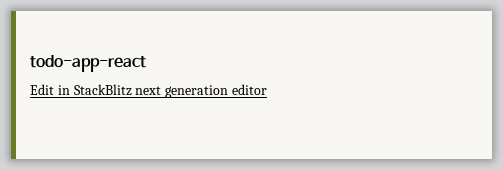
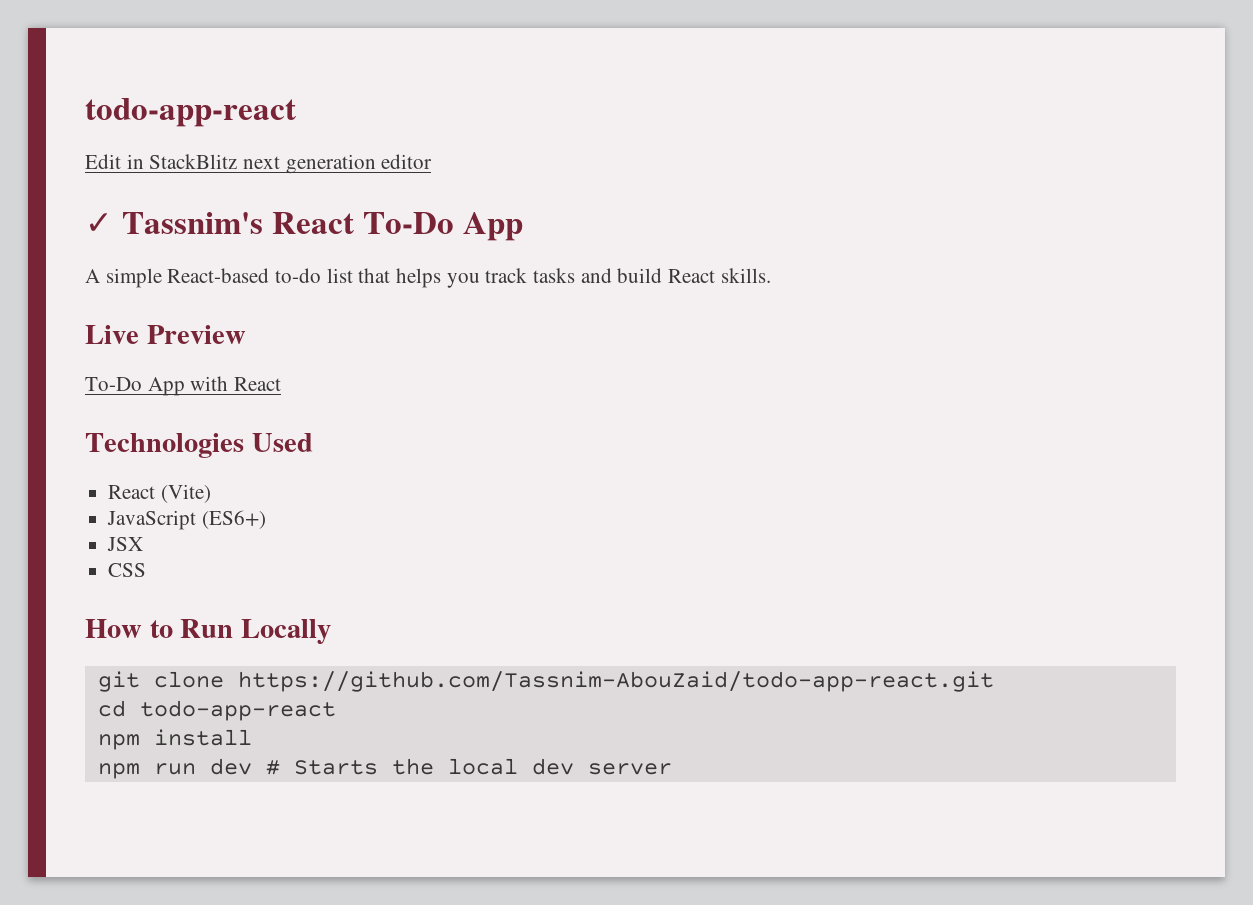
(267, 89) none -> [85,212,523,241] [85,268,771,288] [85,325,246,344] [85,376,282,396] [85,433,313,458] [108,484,211,503] [107,510,266,530] [107,537,144,551] [108,563,147,577] [85,619,332,644] [97,671,994,692] [97,700,336,721] [97,729,252,750] [97,758,672,779] // ✓ Tassnim's React To-Do App // A simple React-based to-do list that helps you track tasks and build React skills. // Live Preview // To-Do App with React // Technologies Used // React (Vite) // JavaScript (ES6+) // JSX // CSS // How to Run Locally // git clone https://github.com/Tassnim-AbouZaid/todo-app-react.git // cd todo-app-react // npm install // npm run dev # Starts the local dev server

